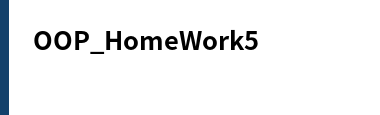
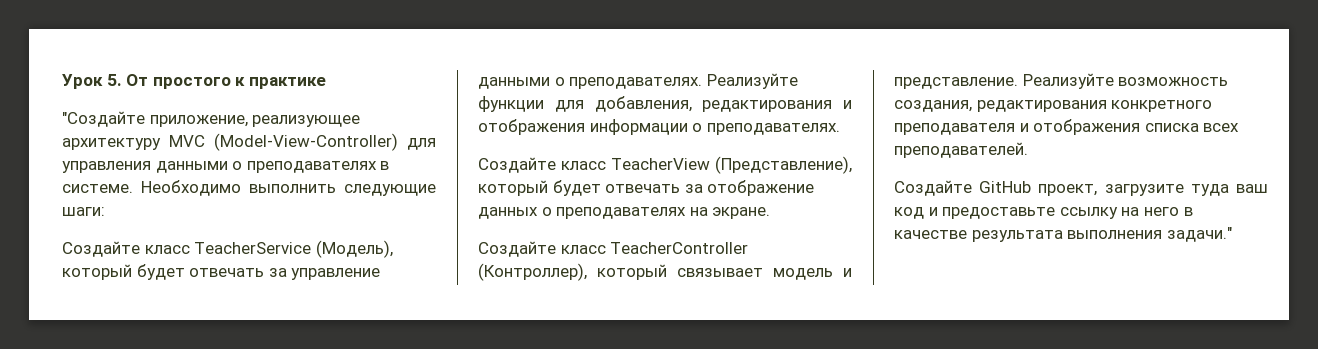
[33,29,259,54] OOP_HomeWork5 -> [62,74,326,89] [62,111,361,127] [62,133,436,151] [62,161,390,173] [62,180,436,196] [62,207,105,216] [62,240,393,258] [62,264,381,280] [478,73,798,89] [478,96,852,112] [478,119,840,135] [478,156,852,174] [478,180,815,196] [478,207,771,219] [478,241,749,257] [478,263,852,281] [894,73,1229,89] [894,100,1213,112] [894,119,1240,135] [894,142,1028,158] [894,180,1268,196] [894,207,1193,219] [894,227,1232,242] Урок 5. От простого к практике // "Создайте приложение, реализующее архитектуру MVC (Model-View-Controller) для управления данными о преподавателях в системе. Необходимо выполнить следующие шаги: // Создайте класс TeacherService (Модель), который будет отвечать за управление данными о преподавателях. Реализуйте функции для добавления, редактирования и отображения информации о преподавателях. // Создайте класс TeacherView (Представление), который будет отвечать за отображение данных о преподавателях на экране. // Создайте класс TeacherController (Контроллер), который связывает модель и представление. Реализуйте возможность создания, редактирования конкретного преподавателя и отображения списка всех преподавателей. // Создайте GitHub проект, загрузите туда ваш код и предоставьте ссылку на него в качестве результата выполнения задачи."

